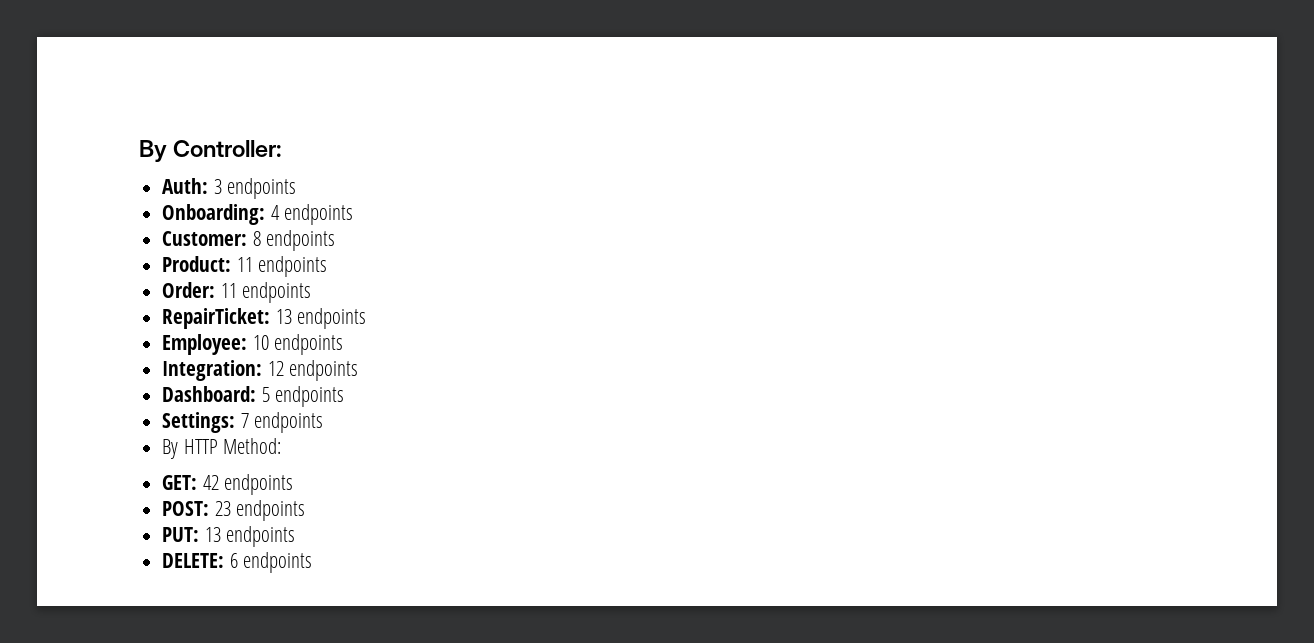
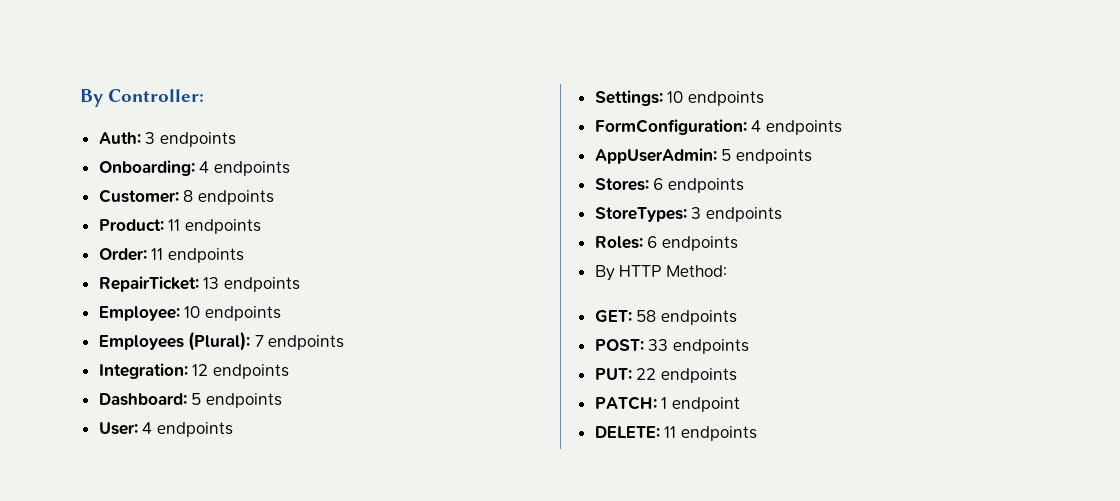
(344, 344) none -> [98,331,345,351] // Employees (Plural): 7 endpoints
[162,412,249,433] Settings: 7 -> [98,422,233,437] [594,90,764,106] [594,119,842,135] [594,148,812,164] [594,178,744,193] [594,207,782,222] [594,236,658,249] User: 4 endpoints // Settings: 10 endpoints // FormConfiguration: 4 endpoints // AppUserAdmin: 5 endpoints // Stores: 6 endpoints // StoreTypes: 3 endpoints // Roles: 6
[202,475,219,490] 42 -> [636,310,657,322] 58
[214,501,231,516] 23 -> [648,339,669,351] 33
[204,526,296,547] 13 endpoints -> [636,368,737,383] [594,396,740,412] 22 endpoints // PATCH: 1 endpoint
[229,553,238,568] 6 -> [664,426,677,438] 11

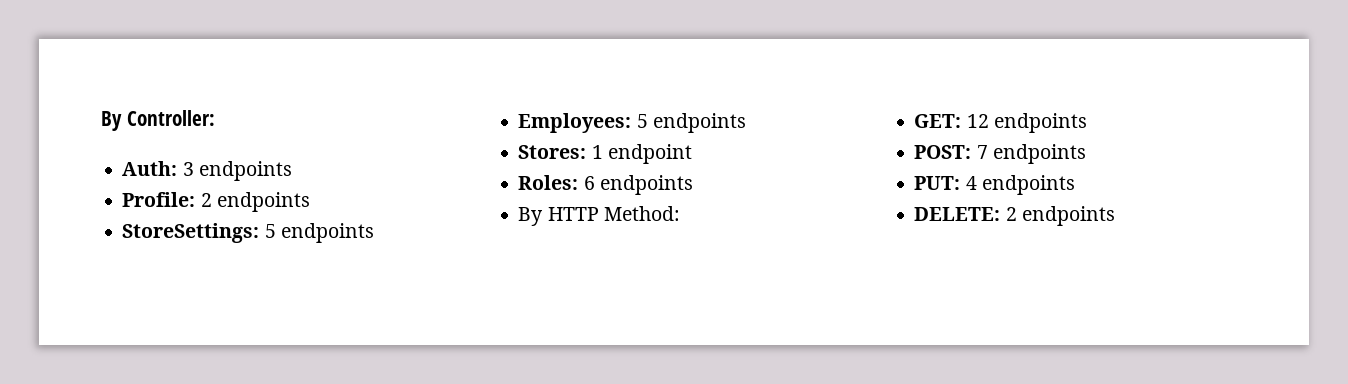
[98,160,290,176] [98,189,274,205] [98,219,261,234] [98,248,244,263] [98,276,300,292] [98,306,281,321] [98,331,345,351] [98,363,289,379] [98,393,282,408] [98,422,233,437] [594,90,764,106] [594,119,842,135] [594,148,812,164] [594,178,744,193] [594,207,782,222] Onboarding: 4 endpoints // Customer: 8 endpoints // Product: 11 endpoints // Order: 11 endpoints // RepairTicket: 13 endpoints // Employee: 10 endpoints // Employees (Plural): 7 endpoints // Integration: 12 endpoints // Dashboard: 5 endpoints // User: 4 endpoints // Settings: 10 endpoints // FormConfiguration: 4 endpoints // AppUserAdmin: 5 endpoints // Stores: 6 endpoints // StoreTypes: 3 endpoints -> [122,192,310,212] [122,223,374,243] [518,113,746,133] [518,144,692,164] Profile: 2 endpoints // StoreSettings: 5 endpoints // Employees: 5 endpoints // Stores: 1 endpoint
[636,310,657,322] 58 -> [966,114,989,128] 12
[648,339,669,351] 33 -> [976,145,988,159] 7
[636,368,737,383] [594,396,740,412] 22 endpoints // PATCH: 1 endpoint -> [965,175,1075,195] 4 endpoints
[664,426,677,438] 11 -> [1005,207,1017,221] 2

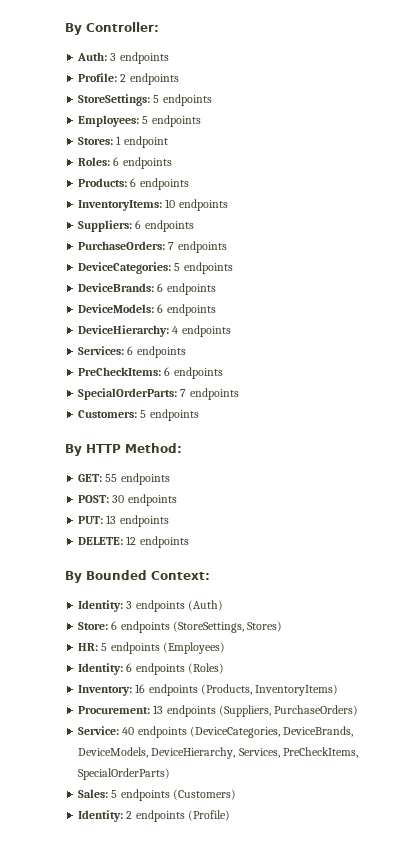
[518,206,680,226] [914,113,1087,133] [914,144,1086,164] [914,175,1075,195] [914,206,1115,226] By HTTP Method: // GET: 12 endpoints // POST: 7 endpoints // PUT: 4 endpoints // DELETE: 2 endpoints -> [78,178,189,190] [78,199,228,211] [78,220,194,232] [78,241,227,253] [78,262,233,274] [78,283,216,295] [78,304,216,316] [78,325,231,337] [78,346,186,358] [78,367,223,379] [78,388,239,400] [78,409,199,421] [65,443,182,456] [78,473,170,485] [78,494,177,506] [78,515,169,527] [78,536,189,548] [65,570,210,583] [78,600,223,612] [78,621,283,633] [78,642,225,654] [78,663,224,675] [78,684,339,696] [78,705,359,717] [78,726,354,738] [78,747,358,759] [78,768,171,780] [78,789,236,801] [78,810,230,822] Products: 6 endpoints // InventoryItems: 10 endpoints // Suppliers: 6 endpoints // PurchaseOrders: 7 endpoints // DeviceCategories: 5 endpoints // DeviceBrands: 6 endpoints // DeviceModels: 6 endpoints // DeviceHierarchy: 4 endpoints // Services: 6 endpoints // PreCheckItems: 6 endpoints // SpecialOrderParts: 7 endpoints // Customers: 5 endpoints // By HTTP Method: // GET: 55 endpoints // POST: 30 endpoints // PUT: 13 endpoints // DELETE: 12 endpoints // By Bounded Context: // Identity: 3 endpoints (Auth) // Store: 6 endpoints (StoreSettings, Stores) // HR: 5 endpoints (Employees) // Identity: 6 endpoints (Roles) // Inventory: 16 endpoints (Products, InventoryItems) // Procurement: 13 endpoints (Suppliers, PurchaseOrders) // Service: 40 endpoints (DeviceCategories, DeviceBrands, DeviceModels, DeviceHierarchy, Services, PreCheckItems, SpecialOrderParts) // Sales: 5 endpoints (Customers) // Identity: 2 endpoints (Profile)

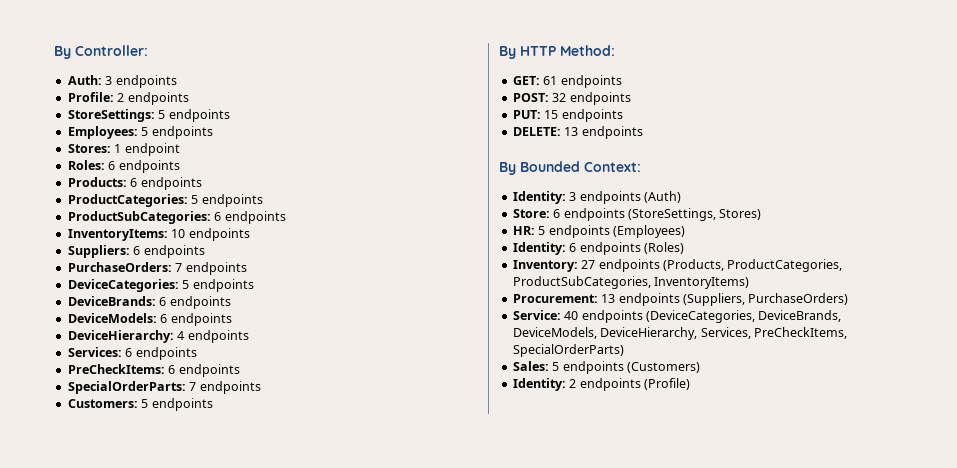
(189, 184) none -> [67,194,263,207] [67,211,286,224] // ProductCategories: 5 endpoints // ProductSubCategories: 6 endpoints
[105,474,118,482] 55 -> [543,76,558,85] 61
[112,495,125,503] 30 -> [552,93,567,102] 32
[106,515,117,524] 13 -> [544,110,559,119] 15
[126,536,137,545] 12 -> [564,127,579,136] 13
[135,684,146,693] 16 -> [581,260,596,269] 27
(252, 689) none -> [727,259,843,272] [512,276,651,289] ProductCategories, ProductSubCategories,

